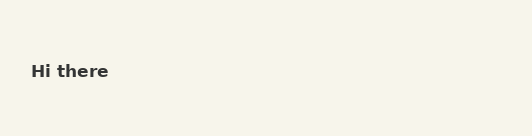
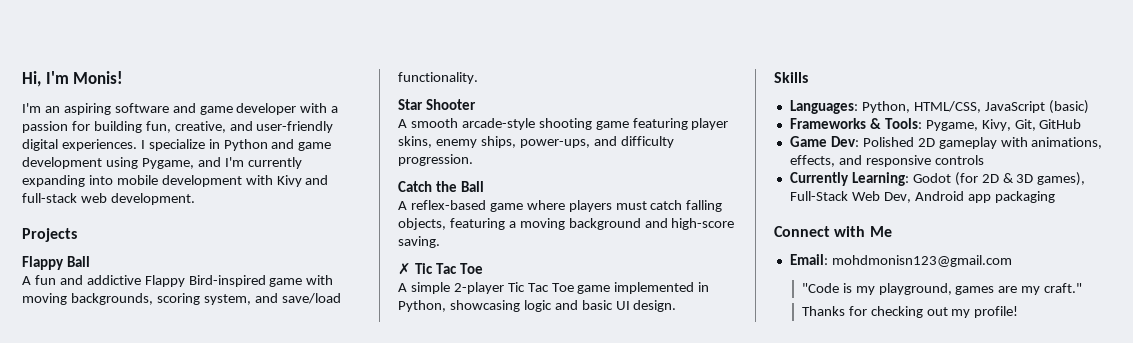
[31,64,109,77] Hi there -> [22,71,124,87] [22,103,339,115] [22,121,334,133] [22,139,332,151] [22,157,302,169] [22,175,329,187] [22,193,195,205] [22,228,77,242] [22,256,90,270] [22,275,334,287] [22,293,341,305] [398,72,478,84] [398,99,476,110] [398,118,729,130] [398,136,674,148] [398,154,473,166] [398,181,484,192] [398,200,723,212] [398,218,735,230] [398,236,440,248] [398,263,483,275] [398,282,710,294] [398,300,677,312] [774,72,808,83] [789,100,1089,114] [789,118,1082,131] [789,136,1103,149] [789,155,984,167] [789,172,1086,186] [789,191,1055,203] [774,226,892,237] [789,254,1012,267] [801,283,1083,295] [801,306,1019,318] Hi, I'm Monis! // I'm an aspiring software and game developer with a passion for building fun, creative, and user-friendly digital experiences. I specialize in Python and game development using Pygame, and I'm currently expanding into mobile development with Kivy and full-stack web development. // Projects // Flappy Ball // A fun and addictive Flappy Bird-inspired game with moving backgrounds, scoring system, and save/load functionality. // Star Shooter // A smooth arcade-style shooting game featuring player skins, enemy ships, power-ups, and difficulty progression. // Catch the Ball // A reflex-based game where players must catch falling objects, featuring a moving background and high-score saving. // ✗ Tic Tac Toe // A simple 2-player Tic Tac Toe game implemented in Python, showcasing logic and basic UI design. // Skills // Languages: Python, HTML/CSS, JavaScript (basic) // Frameworks & Tools: Pygame, Kivy, Git, GitHub // Game Dev: Polished 2D gameplay with animations, effects, and responsive controls // Currently Learning: Godot (for 2D & 3D games), Full-Stack Web Dev, Android app packaging // Connect with Me // Email: mohdmonisn123@gmail.com // "Code is my playground, games are my craft." // Thanks for checking out my profile!

